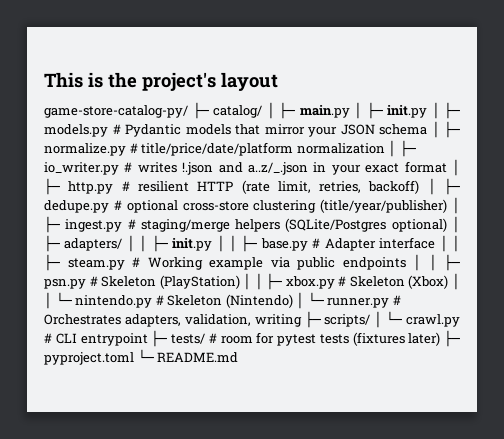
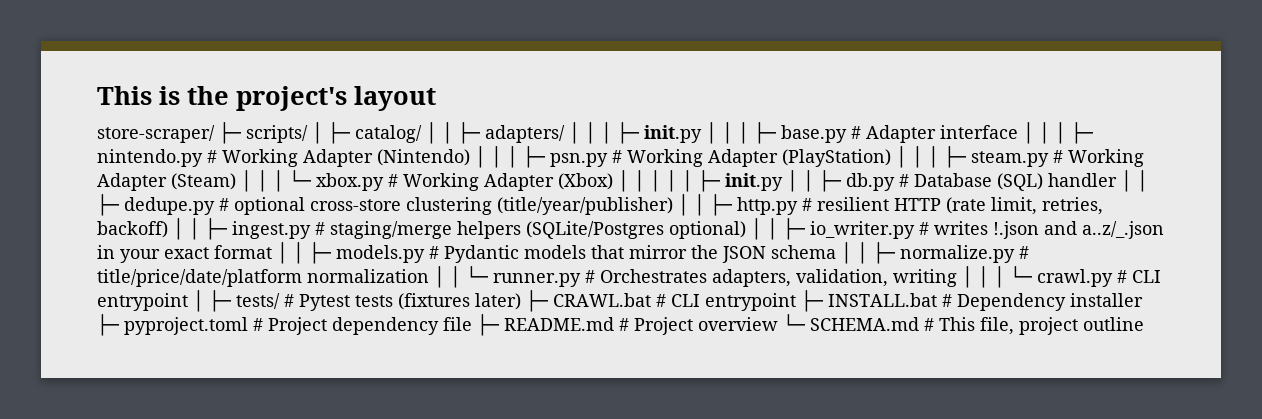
[44,102,460,119] [44,121,460,138] [44,142,385,156] game-store-catalog-py/ ├─ catalog/ │ ├─ main.py │ ├─ init.py │ ├─ models.py # Pydantic models that mirror your JSON schema │ ├─ normalize.py # title/price/date/platform normalization -> [97,122,1094,144] [97,146,1144,168] [97,170,1148,192] [97,194,1103,216] [97,218,762,240] store-scraper/ ├─ scripts/ │ ├─ catalog/ │ │ ├─ adapters/ │ │ │ ├─ init.py │ │ │ ├─ base.py # Adapter interface │ │ │ ├─ nintendo.py # Working Adapter (Nintendo) │ │ │ ├─ psn.py # Working Adapter (PlayStation) │ │ │ ├─ steam.py # Working Adapter (Steam) │ │ │ └─ xbox.py # Working Adapter (Xbox) │ │ │ │ │ ├─ init.py │ │ ├─ db.py # Database (SQL) handler │ │ ├─ dedupe.py # optional cross-store clustering (title/year/publisher) │ │ ├─ http.py # resilient HTTP (rate limit, retries, backoff) │ │ ├─ ingest.py # staging/merge helpers (SQLite/Postgres optional) │
[44,178,461,195] [44,197,460,214] [44,216,460,233] [44,235,460,252] [44,254,460,271] [44,273,460,290] [44,292,293,309] ├─ http.py # resilient HTTP (rate limit, retries, backoff) │ ├─ dedupe.py # optional cross-store clustering (title/year/publisher) │ ├─ ingest.py # staging/merge helpers (SQLite/Postgres optional) │ ├─ adapters/ │ │ ├─ init.py │ │ ├─ base.py # Adapter interface │ │ ├─ steam.py # Working example via public endpoints │ │ ├─ psn.py # Skeleton (PlayStation) │ │ ├─ xbox.py # Skeleton (Xbox) │ │ └─ nintendo.py # Skeleton (Nintendo) -> [293,242,1029,264] [97,266,445,288] │ ├─ models.py # Pydantic models that mirror the JSON schema │ │ ├─ normalize.py # title/price/date/platform normalization │
[304,311,371,328] ├─ scripts/ -> [962,266,989,288] │ │
(148, 339) none -> [193,290,204,312] │
[220,332,316,346] room for pytest -> [299,294,350,311] Pytest
[44,349,239,365] pyproject.toml └─ README.md -> [553,290,1143,312] [97,314,1144,336] CRAWL.bat # CLI entrypoint ├─ INSTALL.bat # Dependency installer ├─ pyproject.toml # Project dependency file ├─ README.md # Project overview └─ SCHEMA.md # This file, project outline

